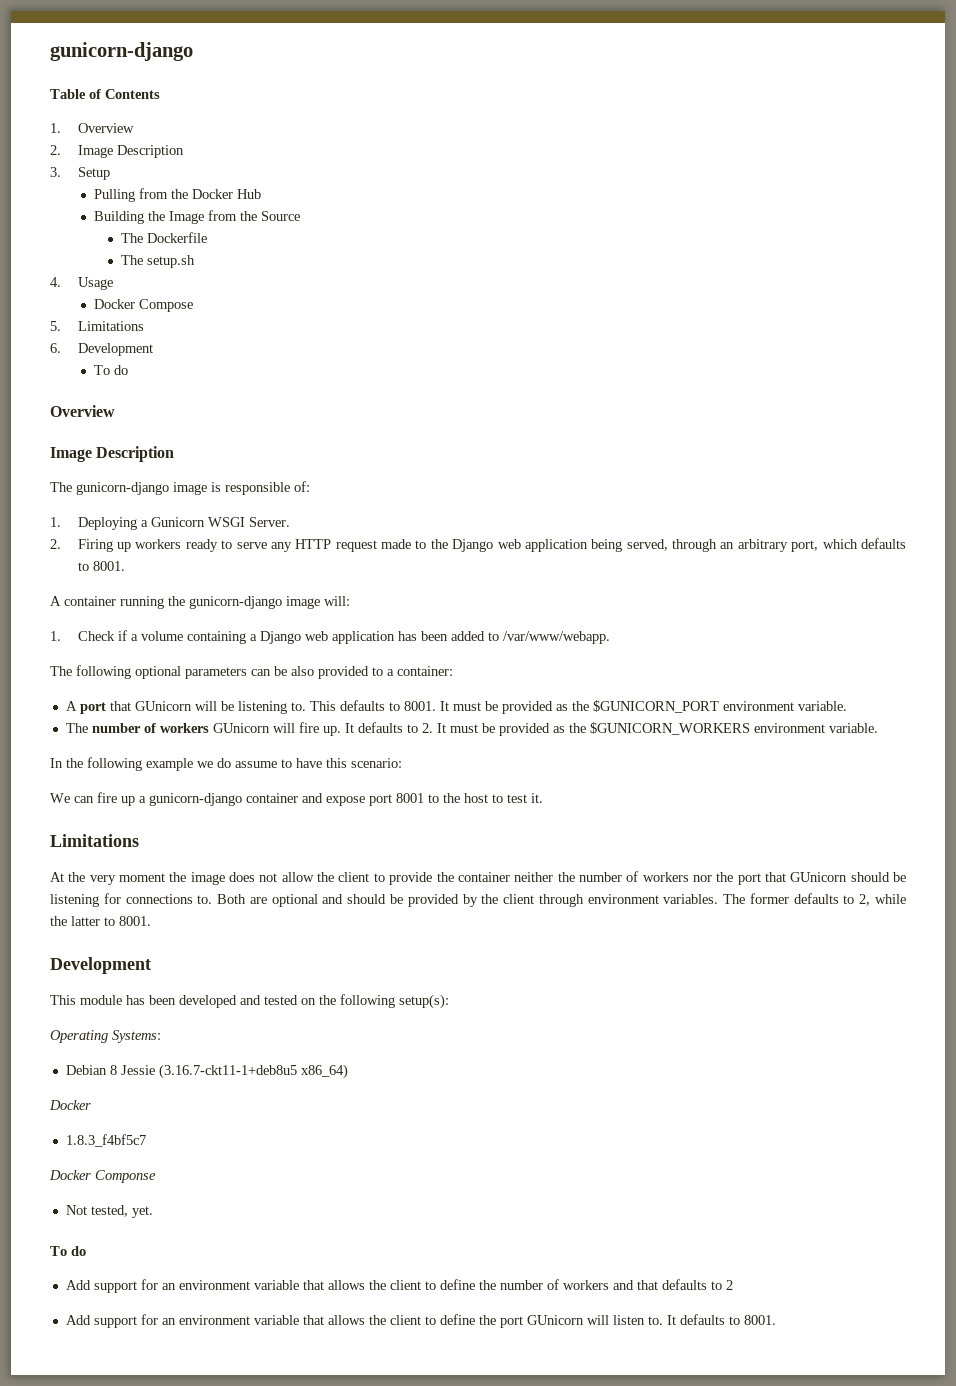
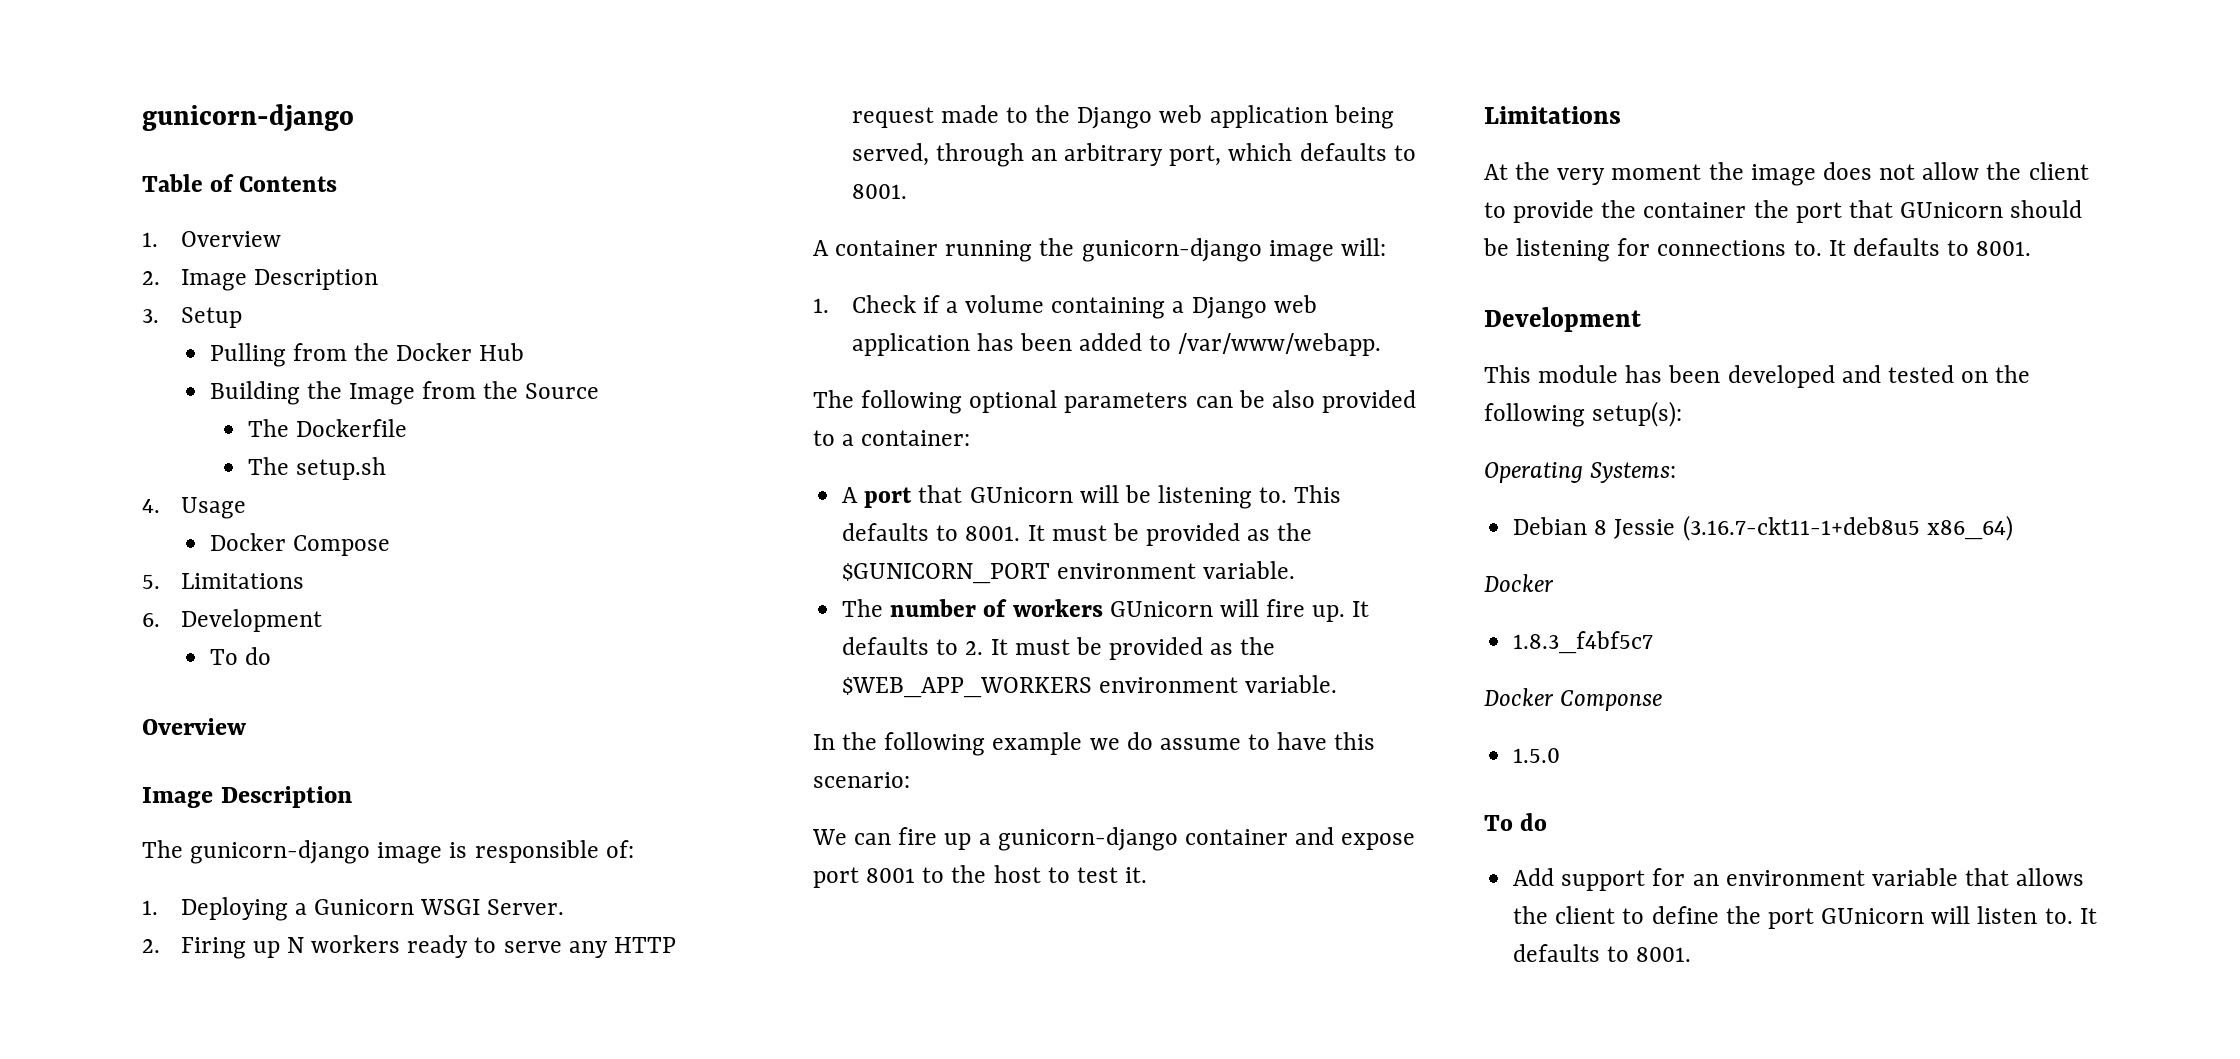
(132, 547) none -> [286,937,304,953] N
[589,722,750,735] $GUNICORN_WORKERS -> [842,677,1093,698] $WEB_APP_WORKERS
[514,871,712,882] neither the number of workers nor -> (1747, 210) none
[217,893,906,907] [50,916,100,926] Both are optional and should be provided by the client through environment variables. The former defaults to 2, while the latter -> [1828,238,1940,256] It defaults
[65,1205,153,1218] [50,1246,86,1256] [65,1279,733,1293] Not tested, yet. // To do // Add support for an environment variable that allows the client to define the number of workers and that defaults to 2 -> [1513,748,1561,763] [1484,813,1548,831] 1.5.0 // To do

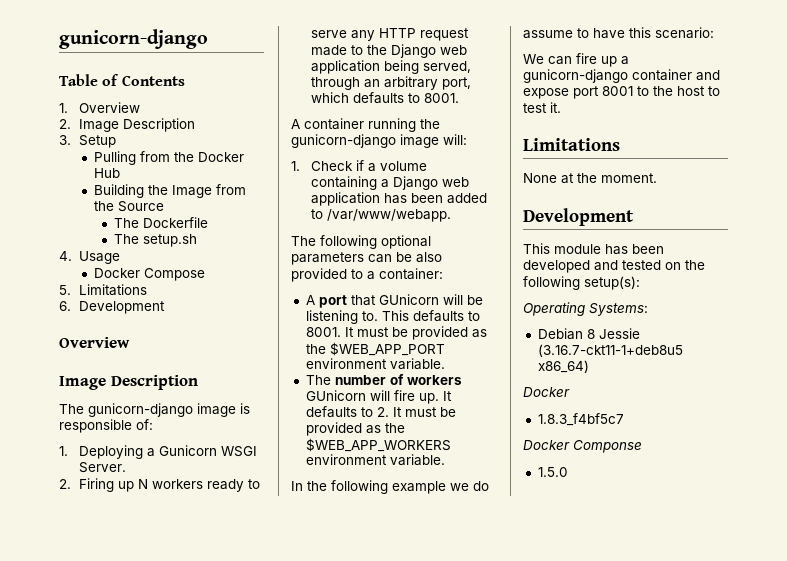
[209,647,271,665] // To do -> (166, 307) none
[842,563,1051,584] $GUNICORN_PORT -> [329,342,445,356] $WEB_APP_PORT
[1484,162,2089,186] [1484,200,2083,223] [1483,238,2032,262] At the very moment the image does not allow the client to provide the container the port that GUnicorn should be listening for connections to. It defaults to 8001. -> [523,173,657,184] None at the moment.
[1484,813,1548,831] [1513,868,2085,891] [1513,906,2097,929] [1513,944,1692,962] // To do // Add support for an environment variable that allows the client to define the port GUnicorn will listen to. It defaults to 8001. -> (568, 472) none

